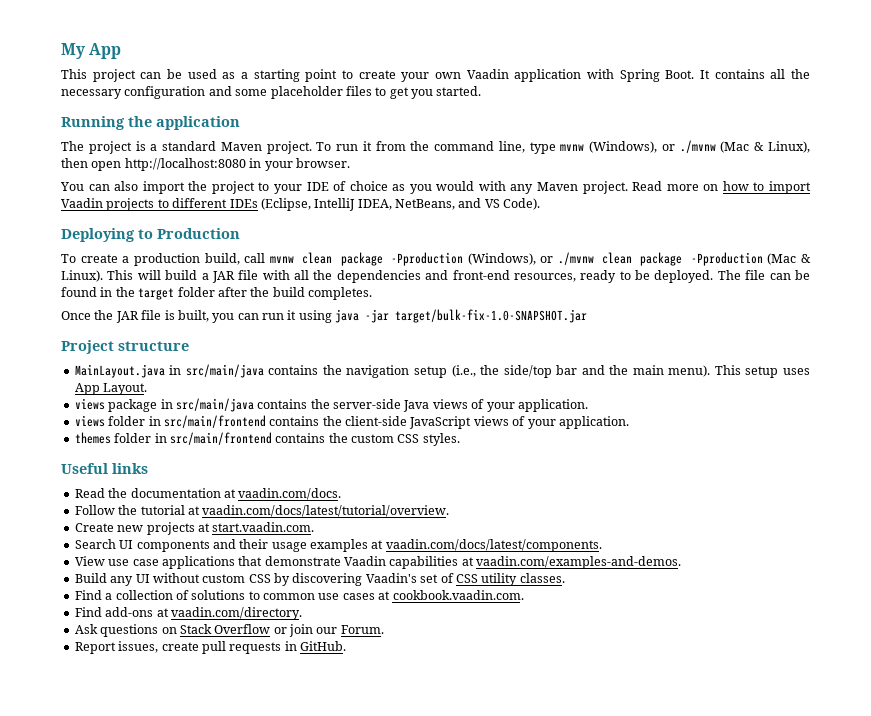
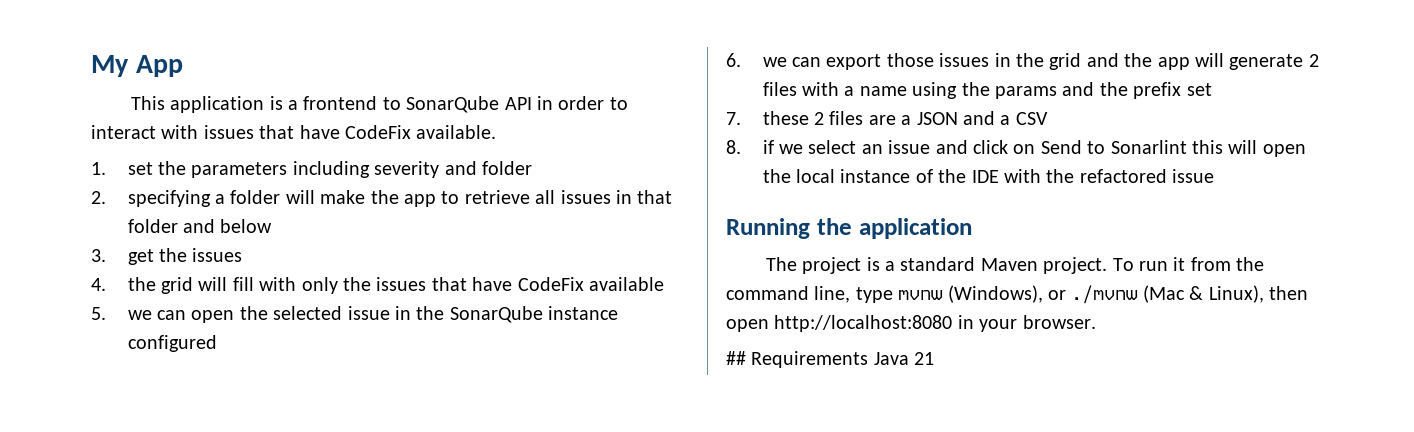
[92,69,810,82] [61,86,482,99] project can be used as a starting point to create your own Vaadin application with Spring Boot. It contains all the necessary configuration and some placeholder files to get you started. -> [170,96,628,113] [91,125,497,139] [91,161,532,178] [91,190,673,207] [127,219,273,233] [91,248,243,265] [91,277,664,294] [91,306,619,323] [127,335,217,352] [726,53,1319,70] [762,82,1212,99] [726,111,1048,125] [726,140,1306,157] [762,169,1215,183] application is a frontend to SonarQube API in order to interact with issues that have CodeFix available. // 1. set the parameters including severity and folder // 2. specifying a folder will make the app to retrieve all issues in that folder and below // 3. get the issues // 4. the grid will fill with only the issues that have CodeFix available // 5. we can open the selected issue in the SonarQube instance configured // 6. we can export those issues in the grid and the app will generate 2 files with a name using the params and the prefix set // 7. these 2 files are a JSON and a CSV // 8. if we select an issue and click on Send to Sonarlint this will open the local instance of the IDE with the refactored issue
[60,181,812,194] [61,198,541,211] [61,228,240,242] [61,252,812,266] [61,270,811,283] [61,287,372,300] [61,309,588,323] [61,340,189,354] [74,364,810,378] [74,383,148,395] [74,398,588,412] [74,415,629,429] [74,432,460,446] [61,463,148,474] [74,488,342,500] [74,505,450,517] [74,522,315,535] [74,539,602,552] [74,556,682,569] [74,573,565,586] [74,590,524,600] [74,607,302,620] [74,624,384,637] [74,641,346,654] You can also import the project to your IDE of choice as you would with any Maven project. Read more on how to import Vaadin projects to different IDEs (Eclipse, IntelliJ IDEA, NetBeans, and VS Code). // Deploying to Production // To create a production build, call mvnw clean package -Pproduction (Windows), or ./mvnw clean package -Pproduction (Mac & Linux). This will build a JAR file with all the dependencies and front-end resources, ready to be deployed. The file can be found in the target folder after the build completes. // Once the JAR file is built, you can run it using java -jar target/bulk-fix-1.0-SNAPSHOT.jar // Project structure // MainLayout.java in src/main/java contains the navigation setup (i.e., the side/top bar and the main menu). This setup uses App Layout. // views package in src/main/java contains the server-side Java views of your application. // views folder in src/main/frontend contains the client-side JavaScript views of your application. // themes folder in src/main/frontend contains the custom CSS styles. // Useful links // Read the documentation at vaadin.com/docs. // Follow the tutorial at vaadin.com/docs/latest/tutorial/overview. // Create new projects at start.vaadin.com. // Search UI components and their usage examples at vaadin.com/docs/latest/components. // View use case applications that demonstrate Vaadin capabilities at vaadin.com/examples-and-demos. // Build any UI without custom CSS by discovering Vaadin's set of CSS utility classes. // Find a collection of solutions to common use cases at cookbook.vaadin.com. // Find add-ons at vaadin.com/directory. // Ask questions on Stack Overflow or join our Forum. // Report issues, create pull requests in GitHub. -> [726,351,935,368] ## Requirements Java 21

